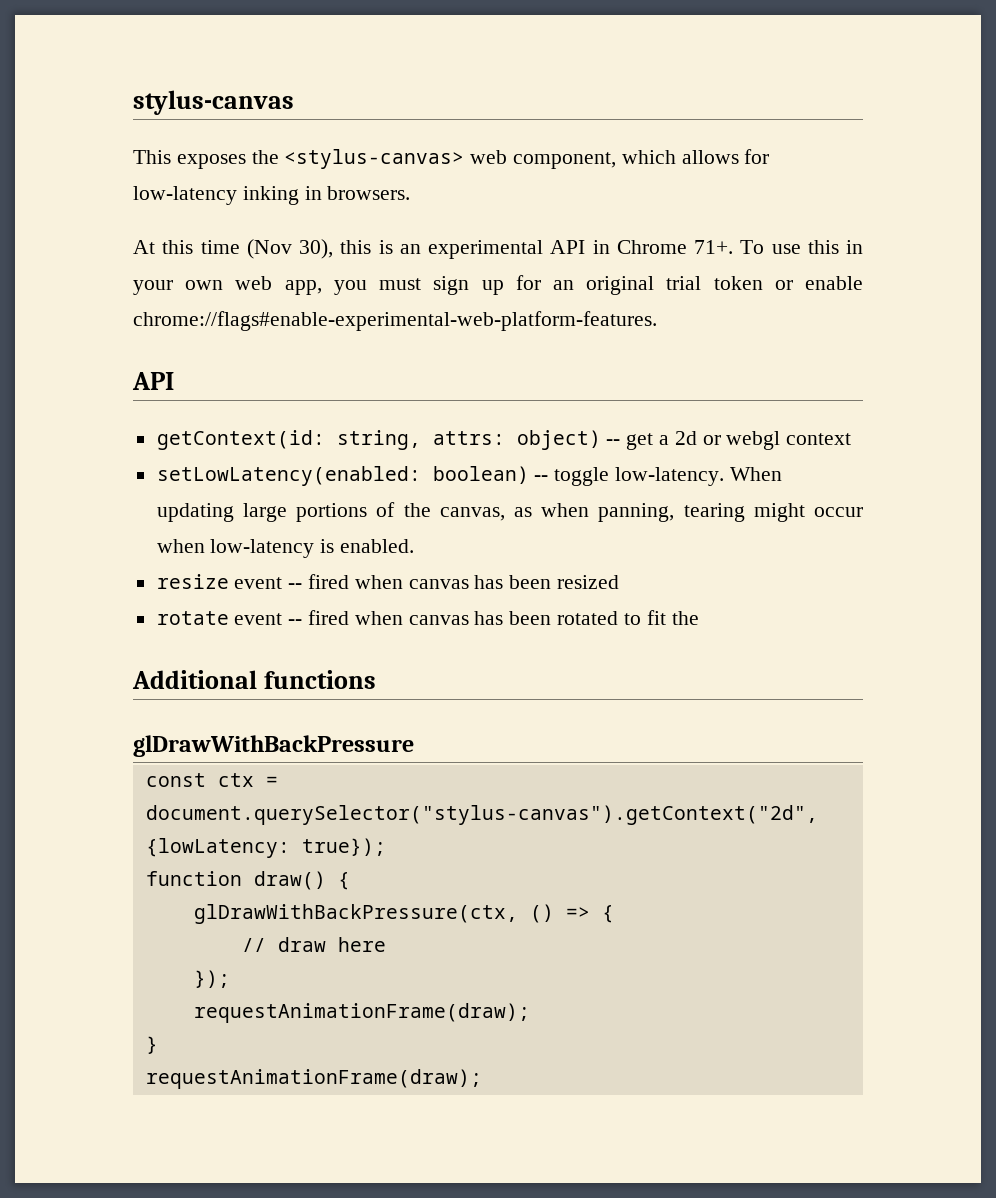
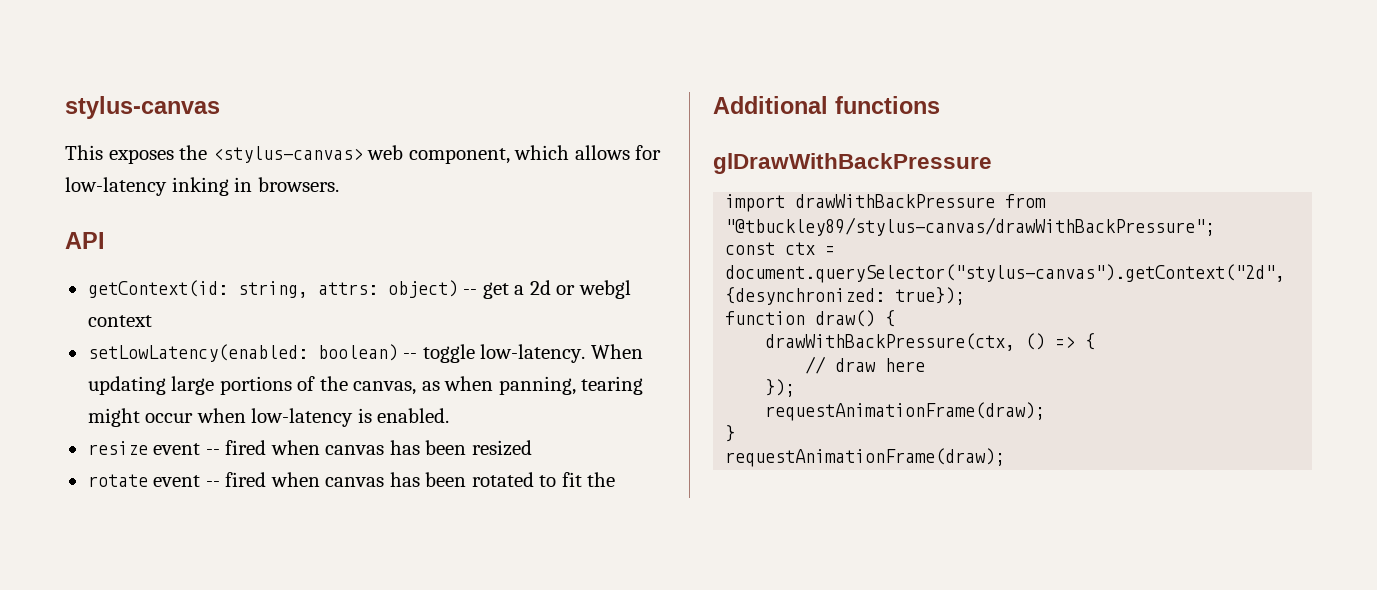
[133,239,863,259] [133,275,863,295] [133,311,657,331] // At this time (Nov 30), this is an experimental API in Chrome 71+. To use this in your own web app, you must sign up for an original trial token or enable chrome://flags#enable-experimental-web-platform-features. -> (339, 184) none
(414, 746) none -> [725,194,1047,212] [725,217,1216,236] // import drawWithBackPressure from "@tbuckley89/stylus-canvas/drawWithBackPressure";
[145,838,290,858] {lowLatency: -> [725,287,886,305] {desynchronized:
[193,904,518,924] glDrawWithBackPressure(ctx, -> [765,333,1016,351] drawWithBackPressure(ctx,

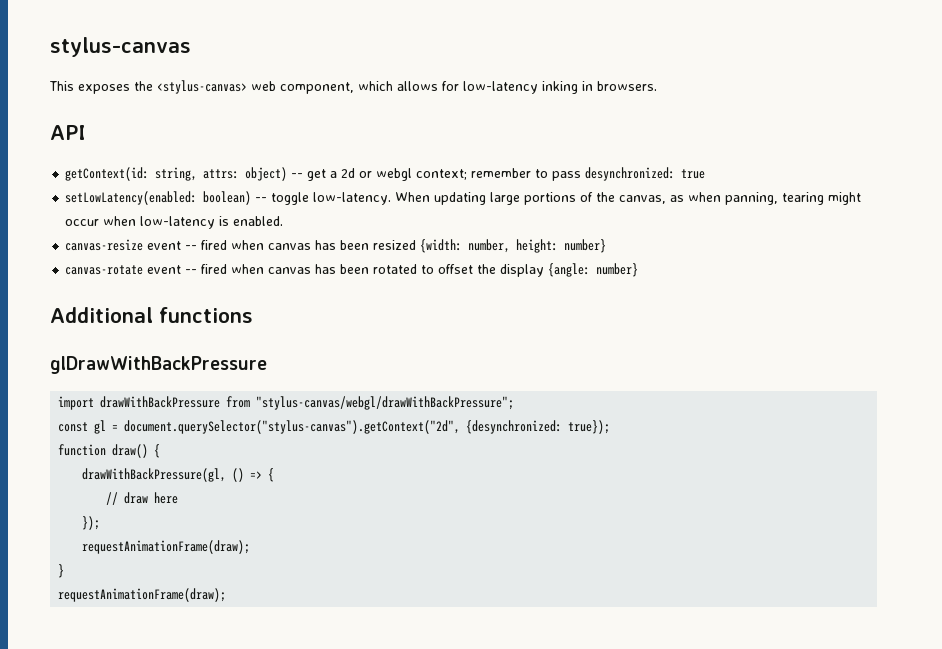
[87,315,152,327] context -> [416,167,706,181] context; remember to pass desynchronized: true
[87,441,148,455] resize -> [65,239,144,251] canvas-resize
[87,474,148,487] // rotate -> [420,239,607,253] [65,265,144,275] {width: number, height: number} // canvas-rotate
[561,472,616,487] fit the -> [438,263,639,277] offset the display {angle: number}
[725,217,1216,236] "@tbuckley89/stylus-canvas/drawWithBackPressure"; -> [256,396,515,410] "stylus-canvas/webgl/drawWithBackPressure";
[785,242,816,255] ctx -> [94,420,107,434] gl
[765,333,1016,351] drawWithBackPressure(ctx, -> [82,468,227,482] drawWithBackPressure(gl,

